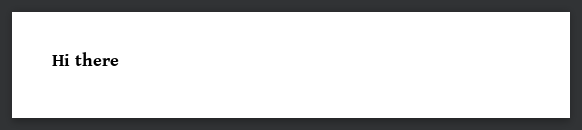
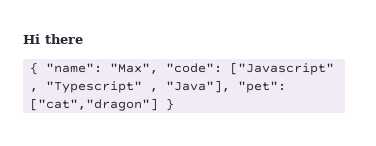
(119, 59) none -> [29,62,334,75] [29,80,286,93] [29,98,174,111] // { "name": "Max", "code": ["Javascript" , "Typescript" , "Java"], "pet": ["cat","dragon"] }

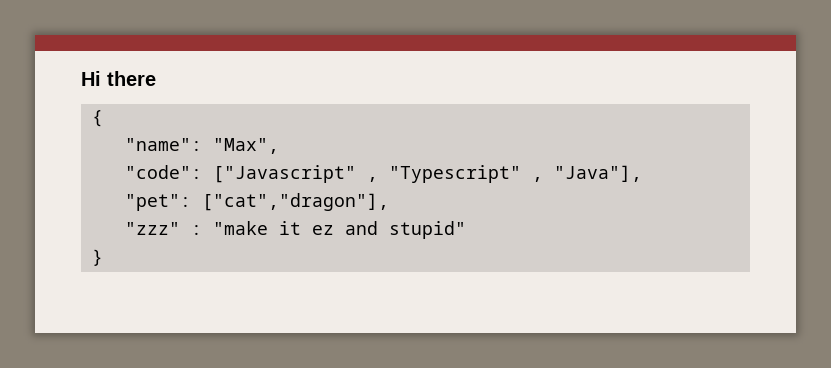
(38, 68) none -> (104, 118) //
(158, 68) none -> (280, 146) //
[237,81,286,93] [29,98,158,111] "pet": ["cat","dragon"] -> [125,193,390,211] [125,221,467,239] // "pet": ["cat","dragon"], // "zzz" : "make it ez and stupid" //

